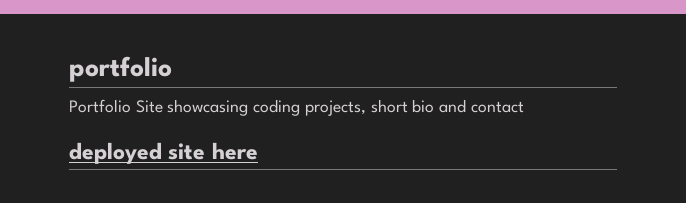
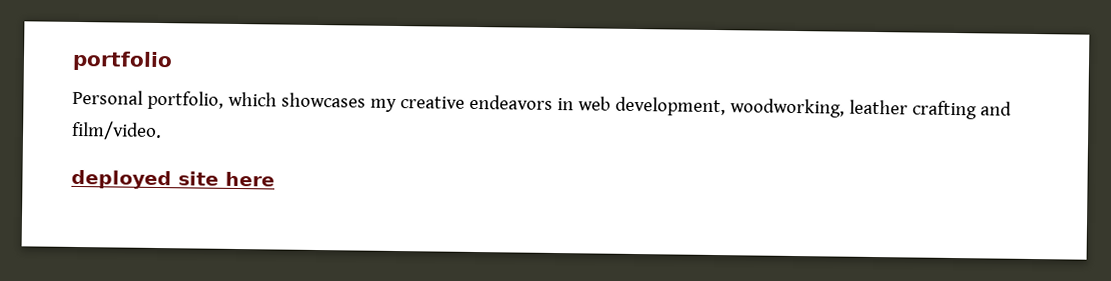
[69,99,524,116] Portfolio Site showcasing coding projects, short bio and contact -> [72,89,1012,120] [71,120,162,141] Personal portfolio, which showcases my creative endeavors in web development, woodworking, leather crafting and film/video.

